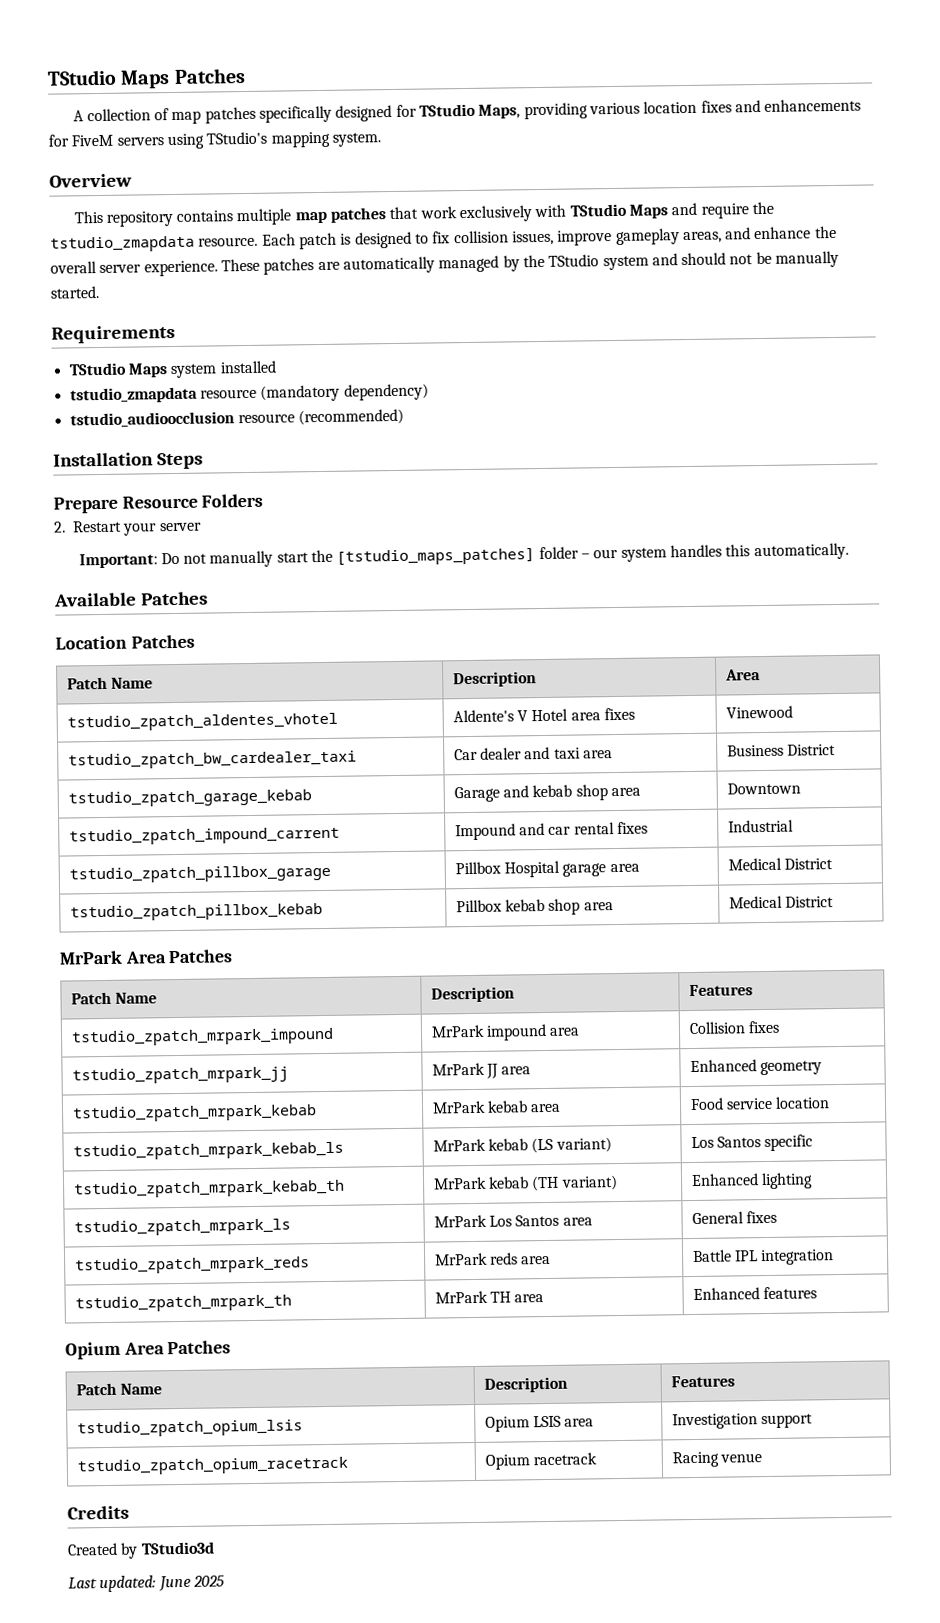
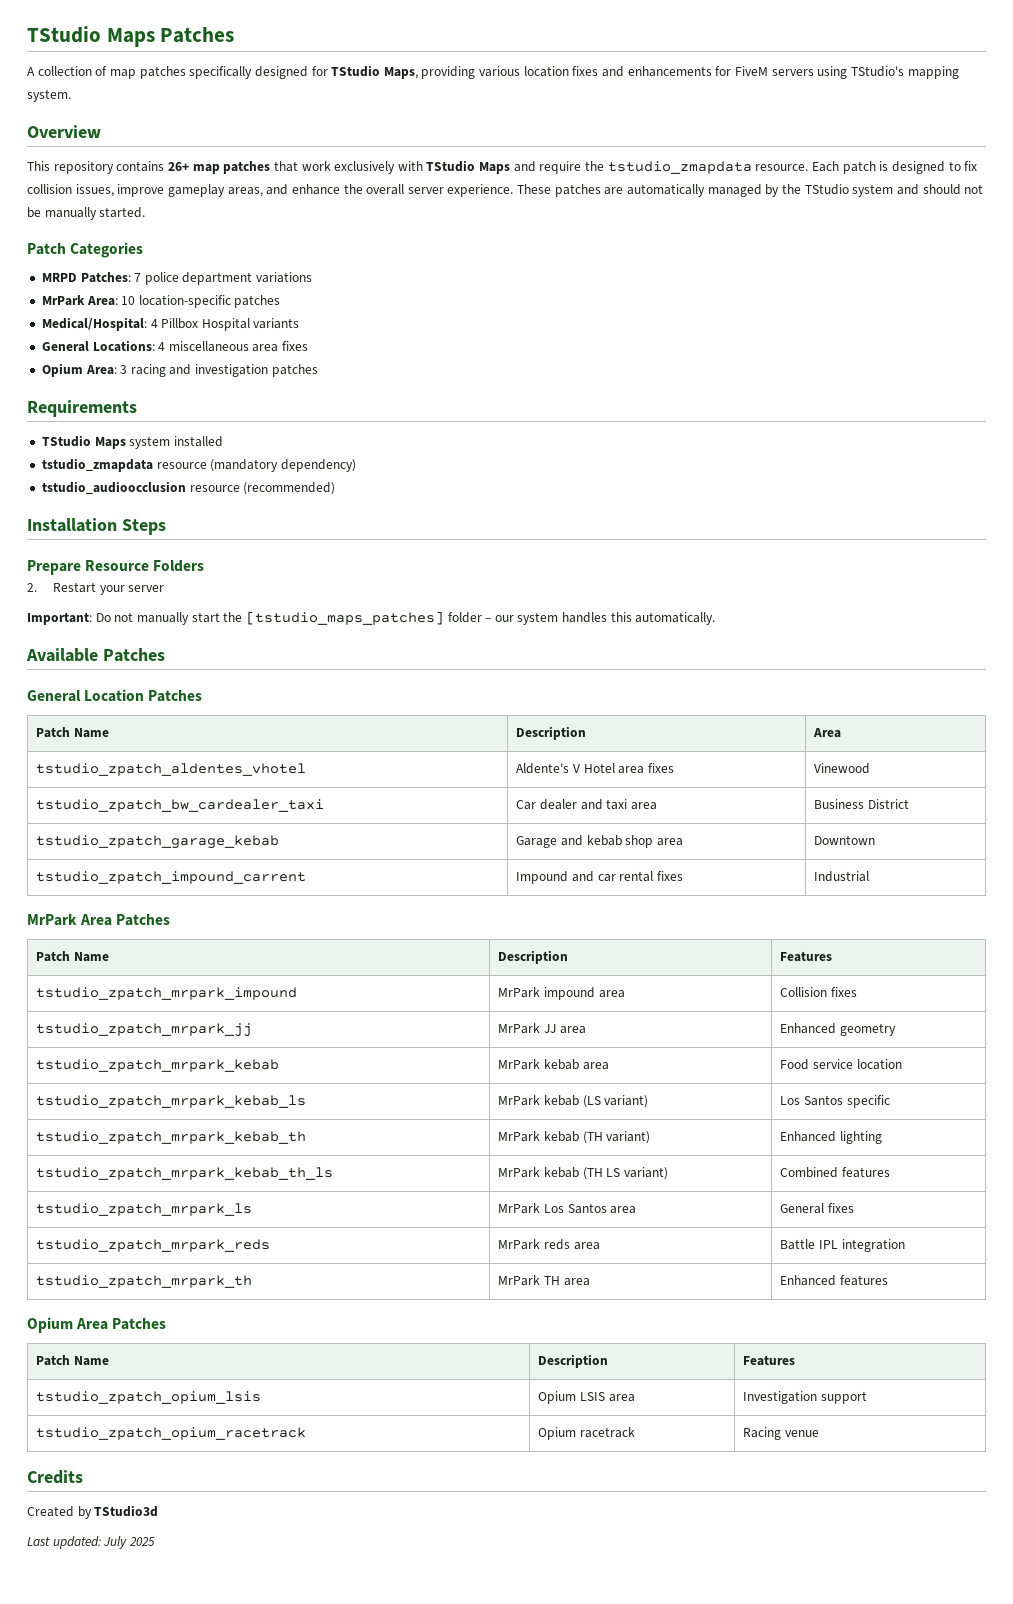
[236,208,292,226] multiple -> [167,162,189,171] 26+
(99, 292) none -> [27,242,144,258] [41,272,313,285] [41,295,281,308] [41,317,300,331] [41,340,309,352] [41,363,318,377] // Patch Categories // MRPD Patches: 7 police department variations // MrPark Area: 10 location-specific patches // Medical/Hospital: 4 Pillbox Hospital variants // General Locations: 4 miscellaneous area fixes // Opium Area: 3 racing and investigation patches
(208, 598) none -> [27,690,81,702] General
[68,864,331,884] [454,860,640,878] [727,857,834,871] [69,903,323,922] [455,898,614,915] [728,895,835,909] // tstudio_zpatch_pillbox_garage | Pillbox Hospital garage area | Medical District // tstudio_zpatch_pillbox_kebab | Pillbox kebab shop area | Medical District -> (870, 876) none
(814, 1181) none -> [36,1167,334,1180] [498,1167,668,1180] [780,1167,890,1178] // tstudio_zpatch_mrpark_kebab_th_ls | MrPark kebab (TH LS variant) | Combined features
[157,1575,191,1592] June -> [103,1536,128,1549] July

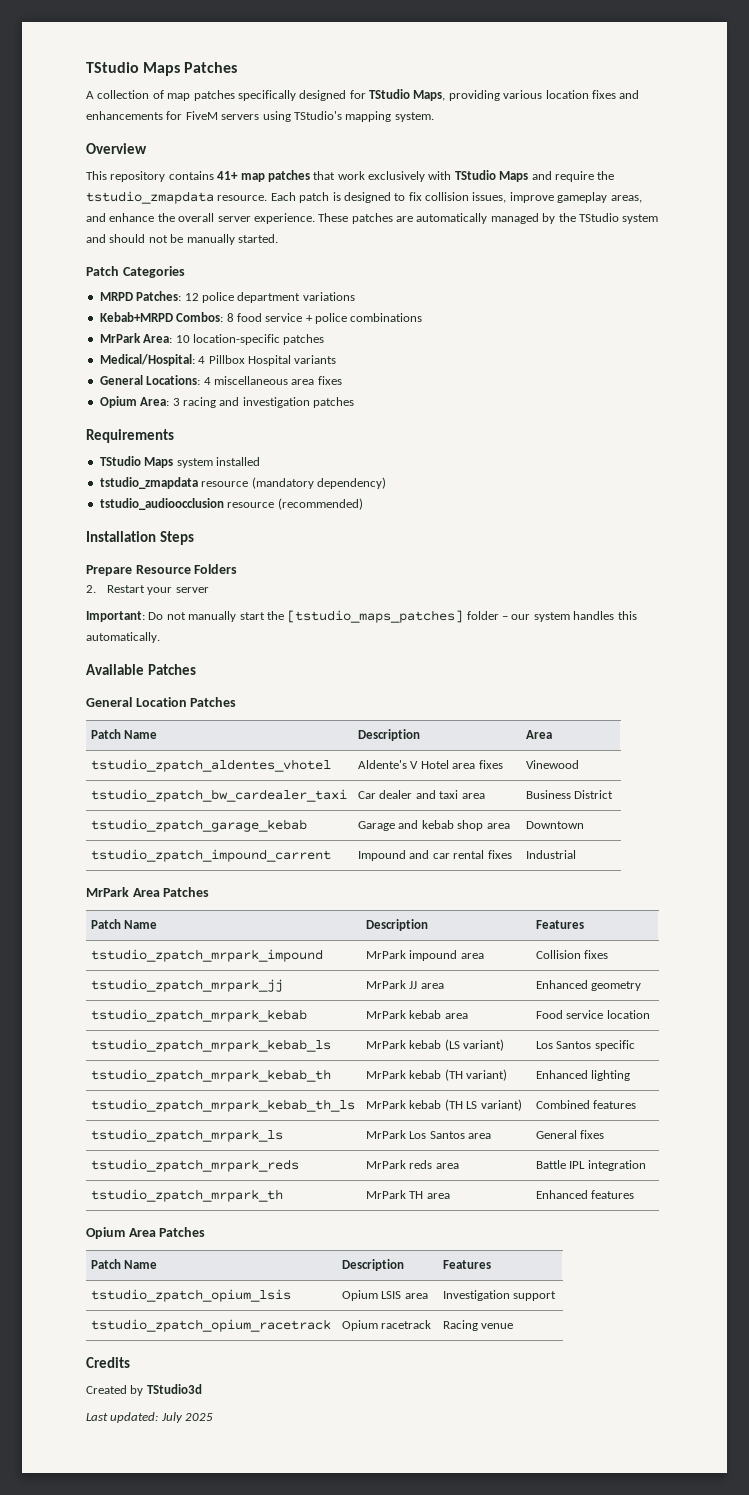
[167,162,189,171] 26+ -> [217,171,239,180] 41+
[134,273,142,282] 7 -> [184,293,199,301] 12
(313, 277) none -> [99,312,423,324] // Kebab+MRPD Combos: 8 food service + police combinations

